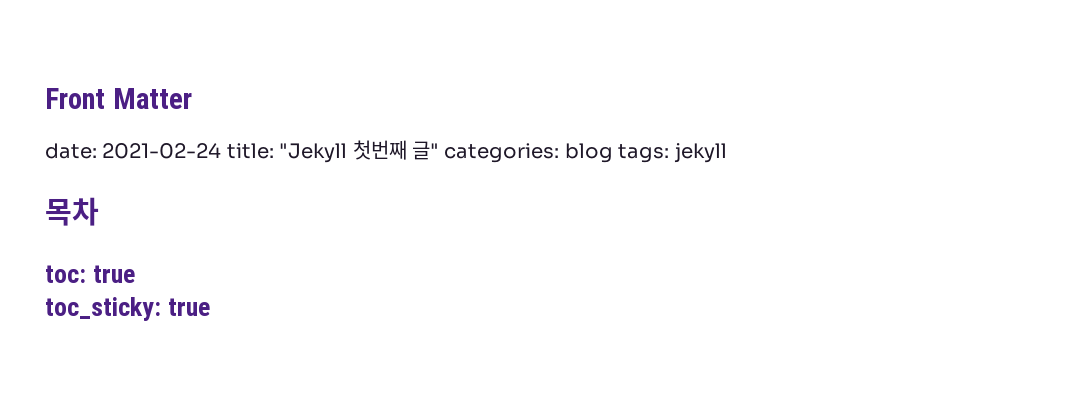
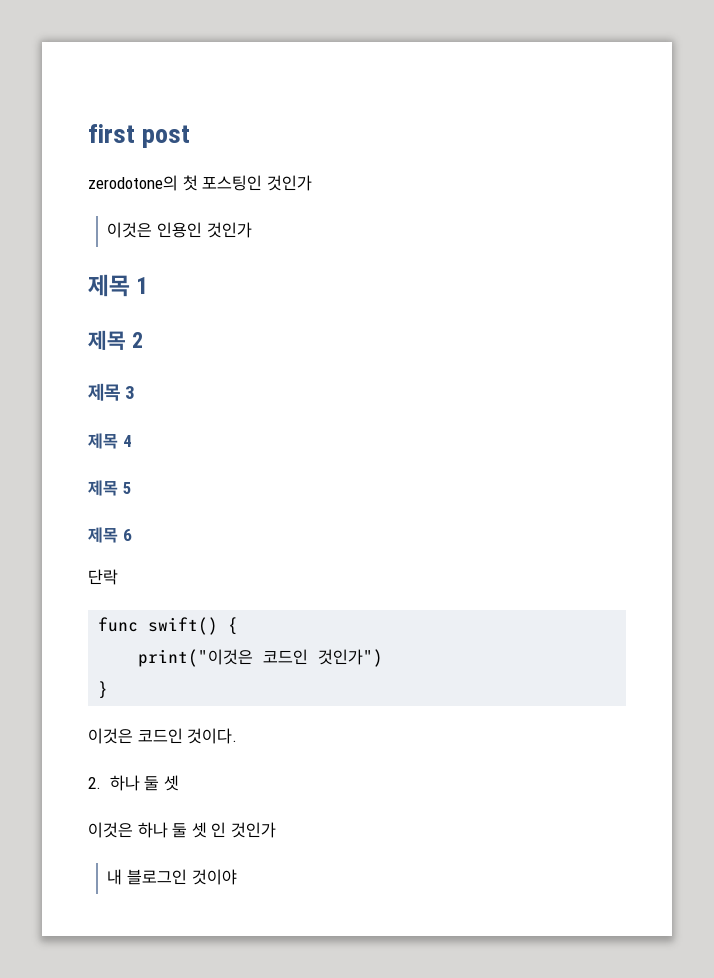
[45,88,192,109] [45,140,727,163] [45,197,99,226] [45,265,136,283] [45,297,211,321] Front Matter // date: 2021-02-24 title: "Jekyll 첫번째 글" categories: blog tags: jekyll // 목차 // toc: true // toc_sticky: true -> [88,124,191,148] [88,175,312,191] [107,222,252,238] [88,274,149,297] [88,330,143,350] [88,383,136,401] [88,433,132,449] [88,480,132,496] [88,527,132,543] [88,569,118,585] [98,617,239,635] [138,649,384,667] [98,681,109,699] [88,728,238,744] [88,775,179,791] [88,822,276,838] [107,869,237,885] first post // zerodotone의 첫 포스팅인 것인가 // 이것은 인용인 것인가 // 제목 1 // 제목 2 // 제목 3 // 제목 4 // 제목 5 // 제목 6 // 단락 // func swift() { // print("이것은 코드인 것인가") // } // 이것은 코드인 것이다. // 2. 하나 둘 셋 // 이것은 하나 둘 셋 인 것인가 // 내 블로그인 것이야

